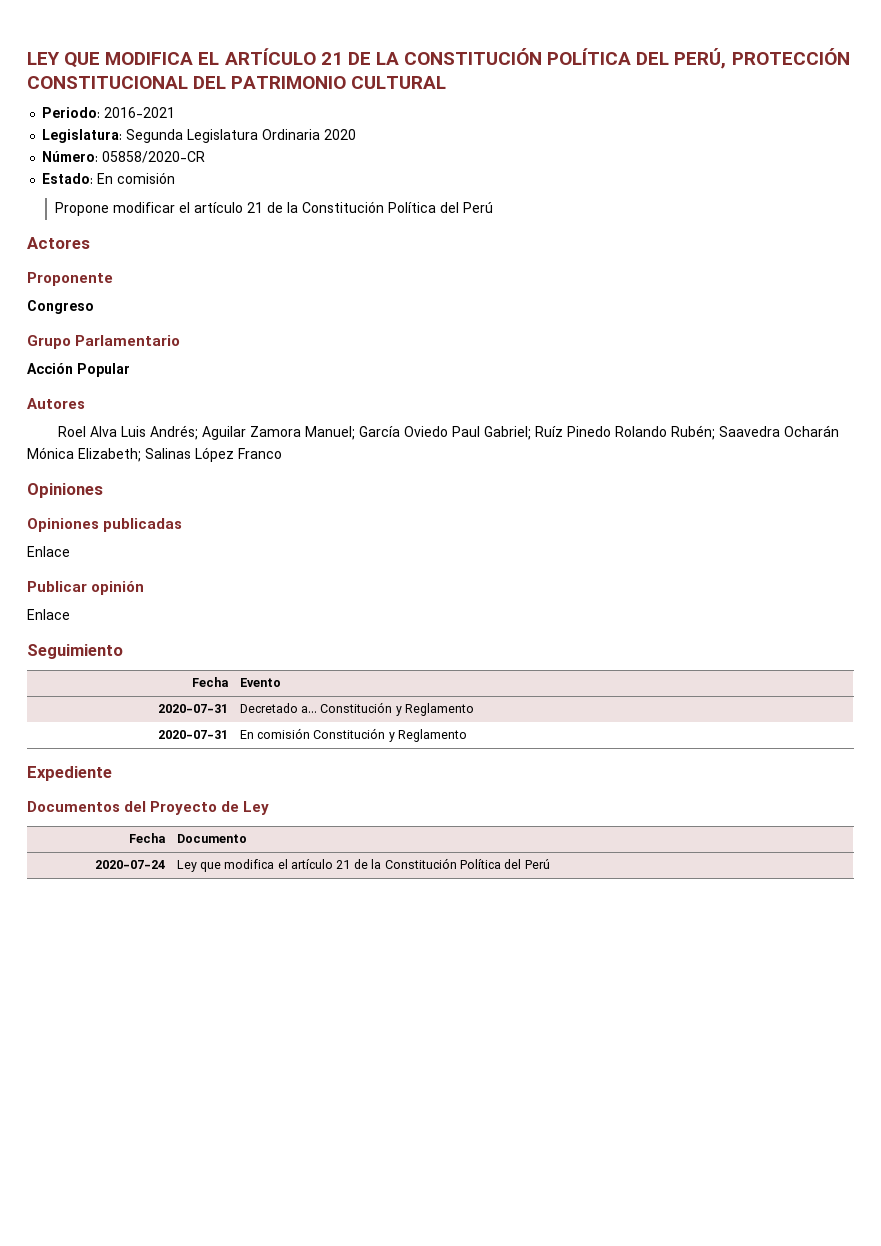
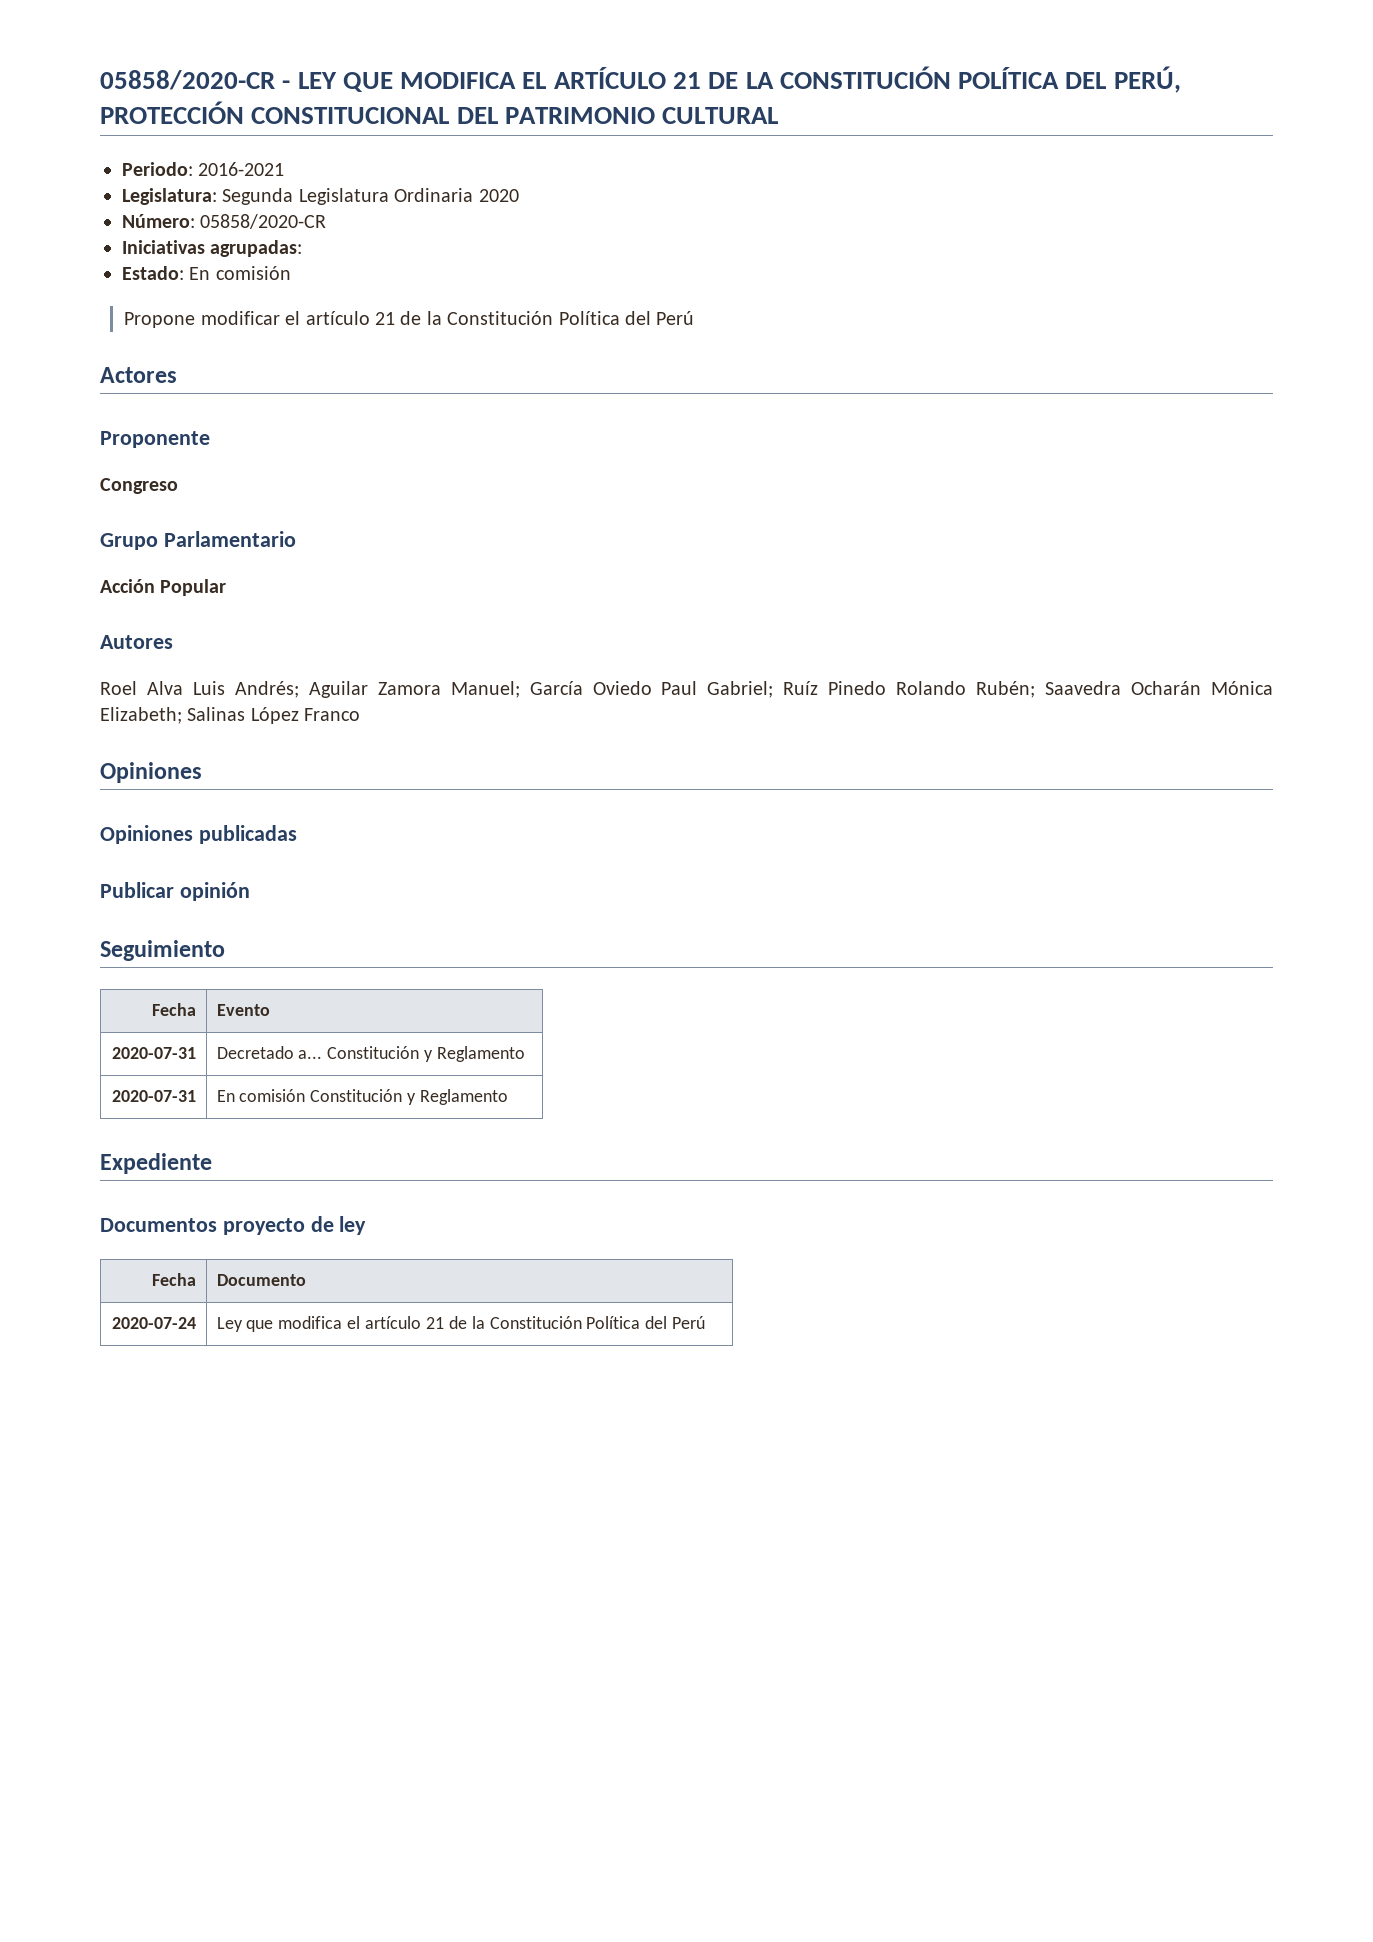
(27, 58) none -> [100,70,291,90] 05858/2020-CR -
(206, 157) none -> [122,240,303,257] // Iniciativas agrupadas:
[27,546,70,557] // Enlace -> (297, 834) none
[27,609,70,620] // Enlace -> (250, 891) none
[124,801,270,815] del Proyecto de Ley -> [222,1216,367,1235] proyecto de ley

